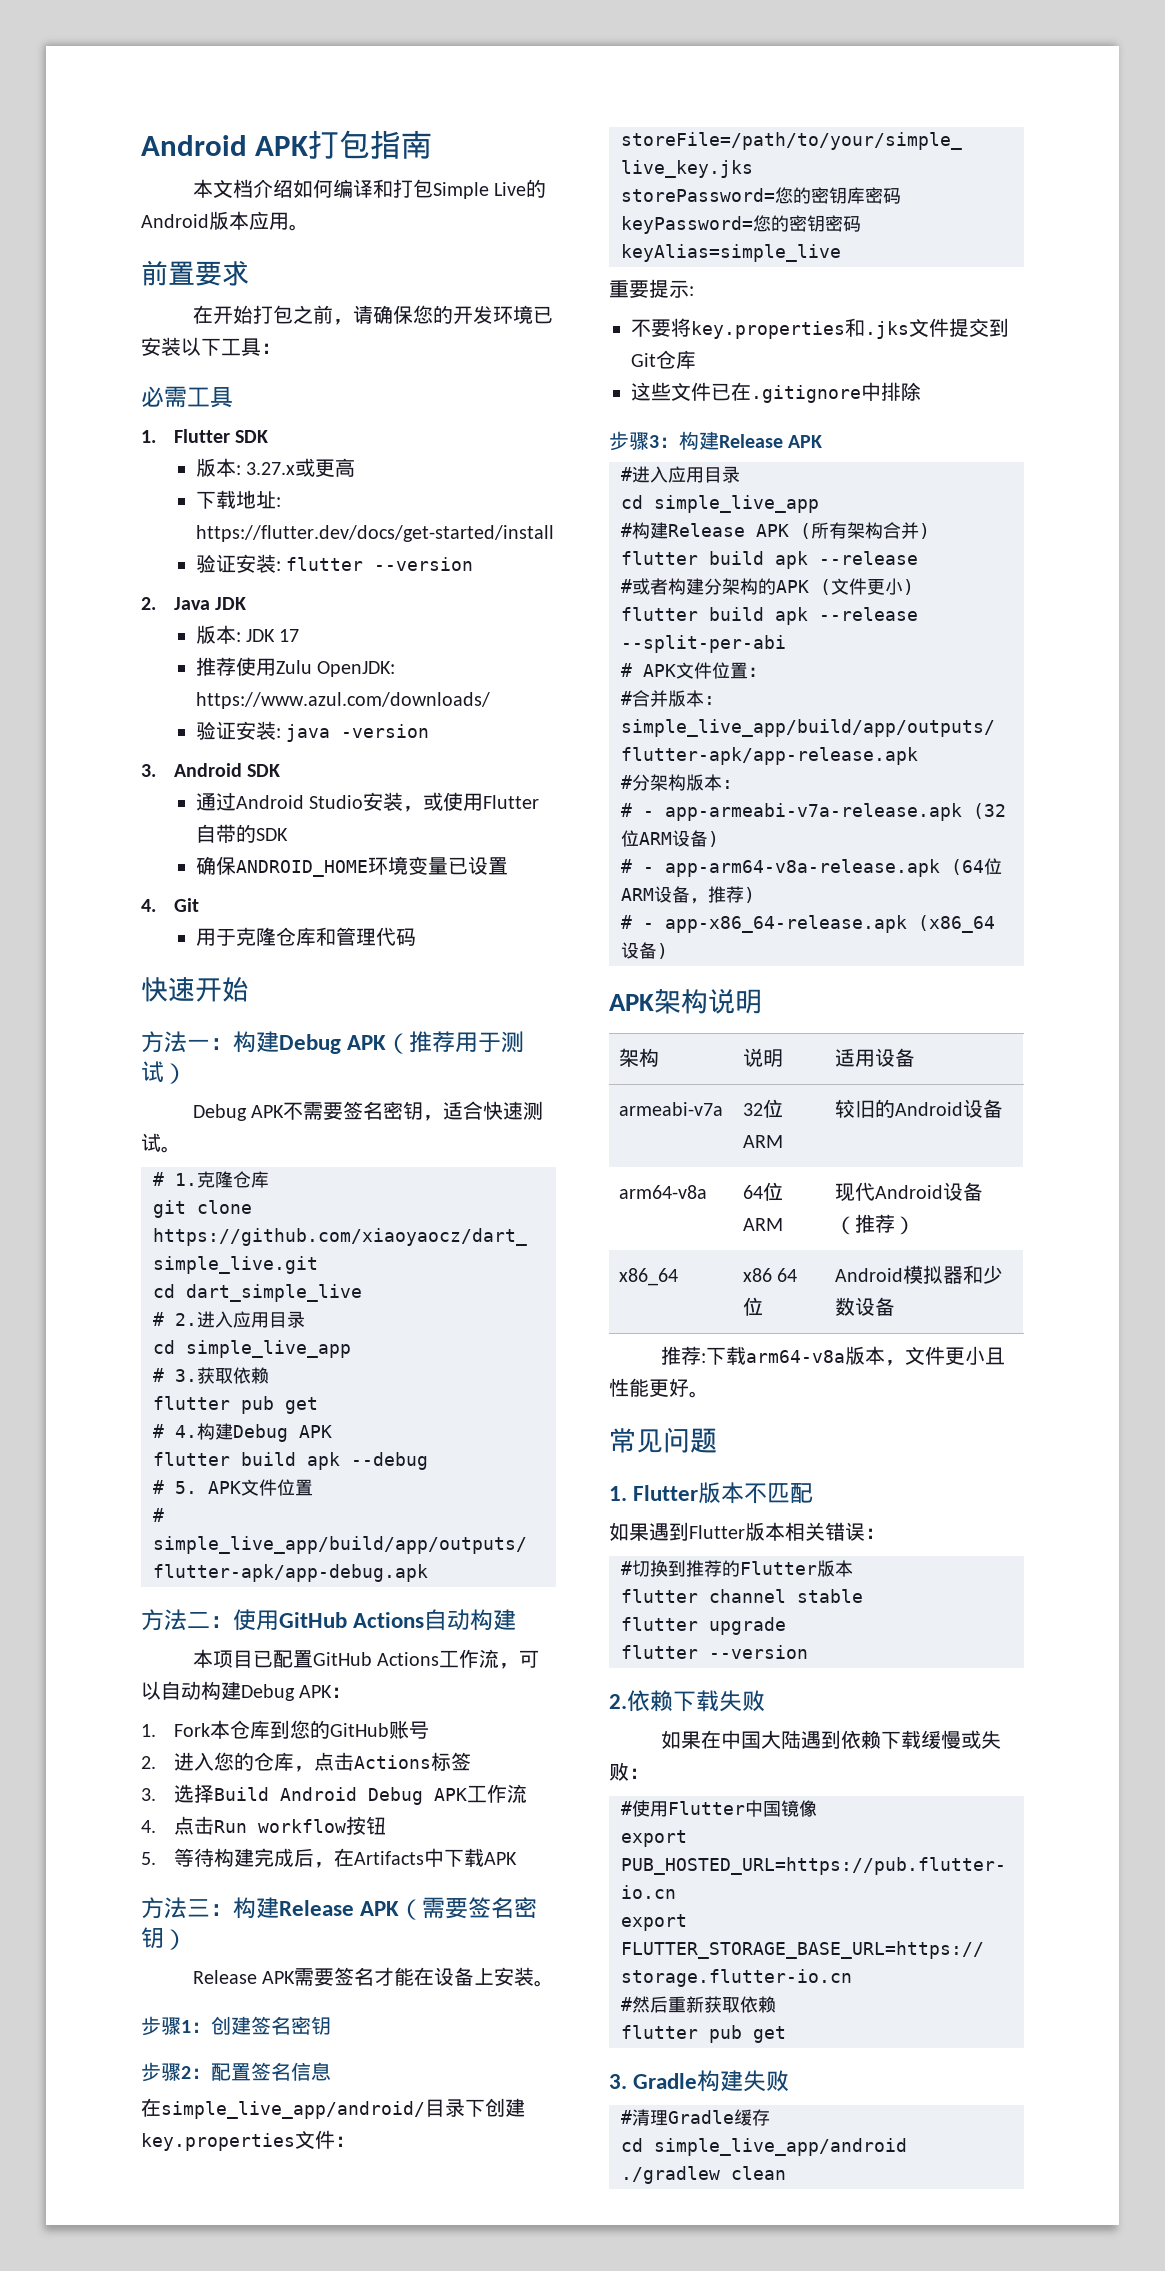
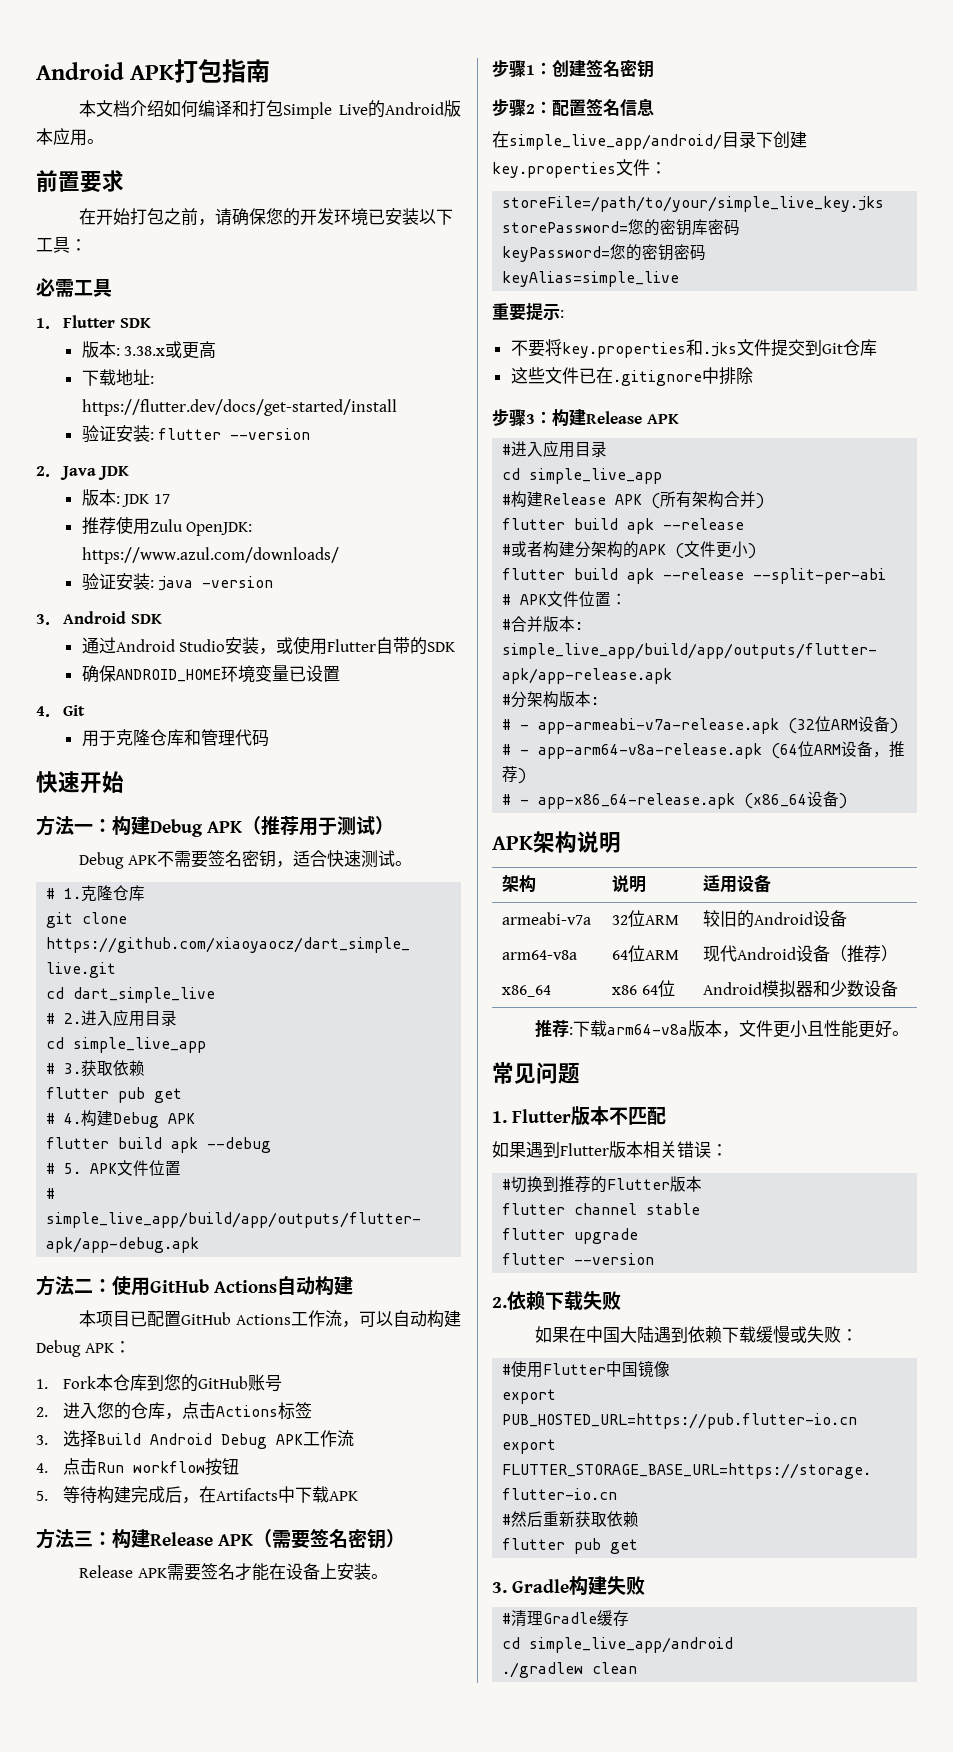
[245,462,295,475] 3.27.x -> [124,346,166,356] 3.38.x

